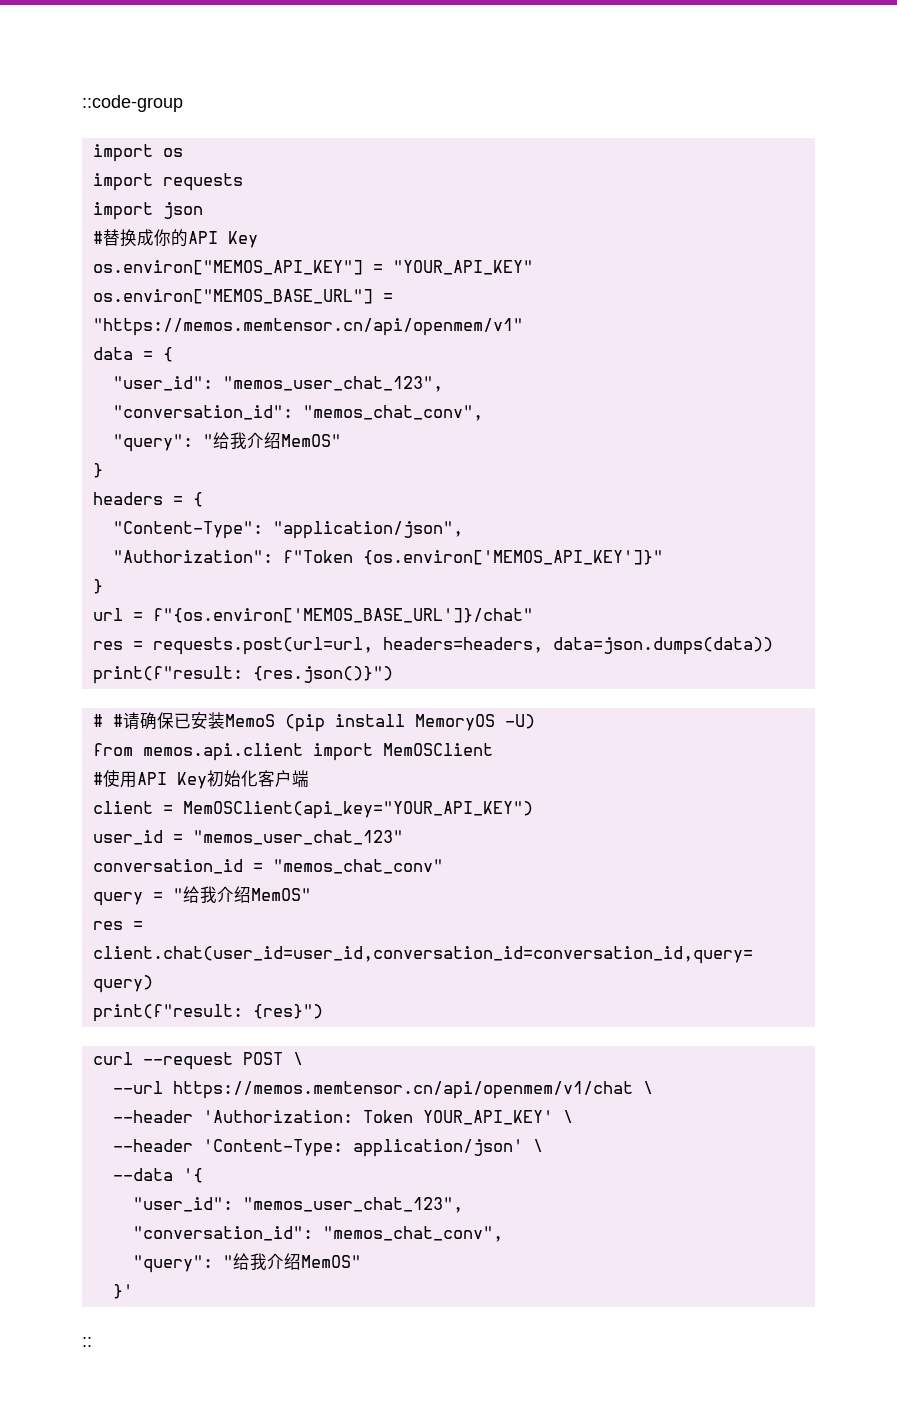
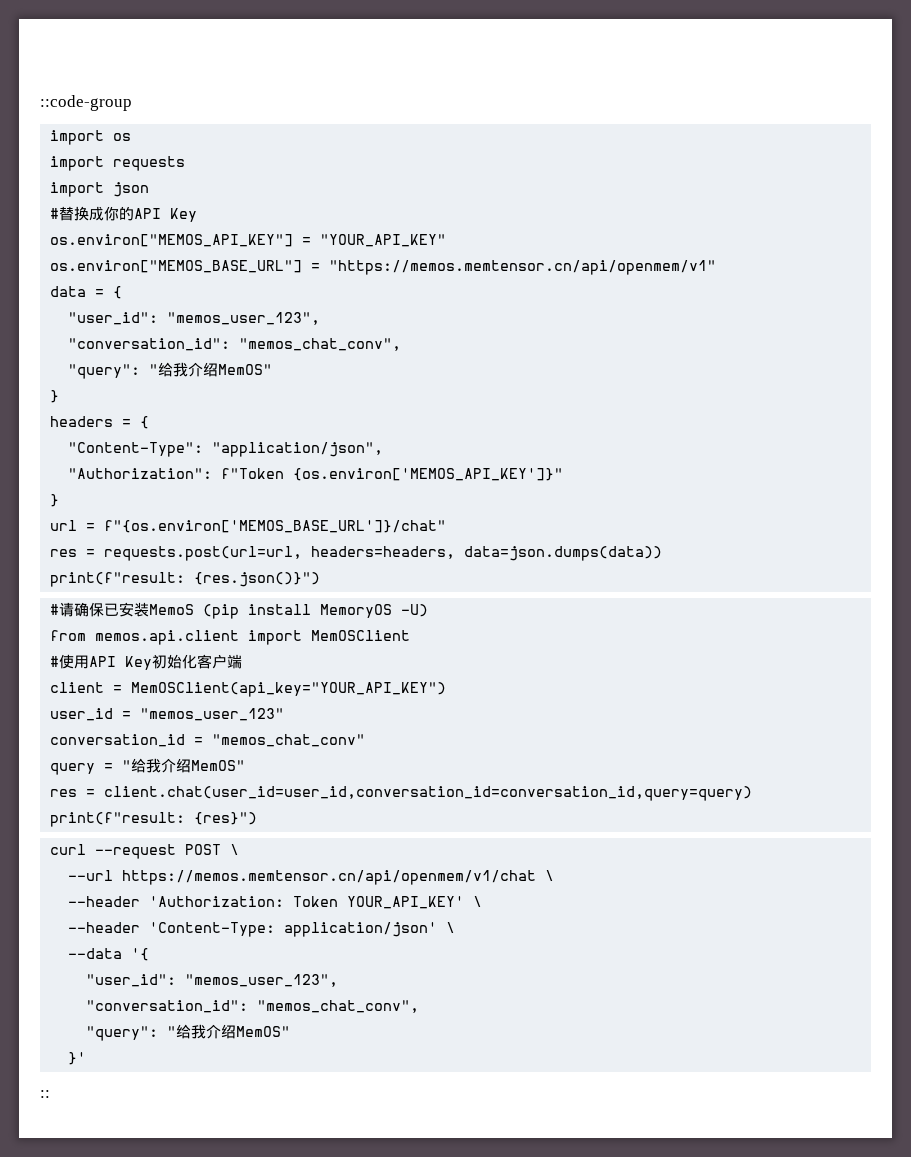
[222,376,443,392] "memos_user_chat_123", -> [167,312,321,325] "memos_user_123",
[112,714,123,727] # -> (60, 609) none
[192,830,403,845] "memos_user_chat_123" -> [140,708,285,721] "memos_user_123"
[242,1197,463,1213] "memos_user_chat_123", -> [185,974,339,987] "memos_user_123",

